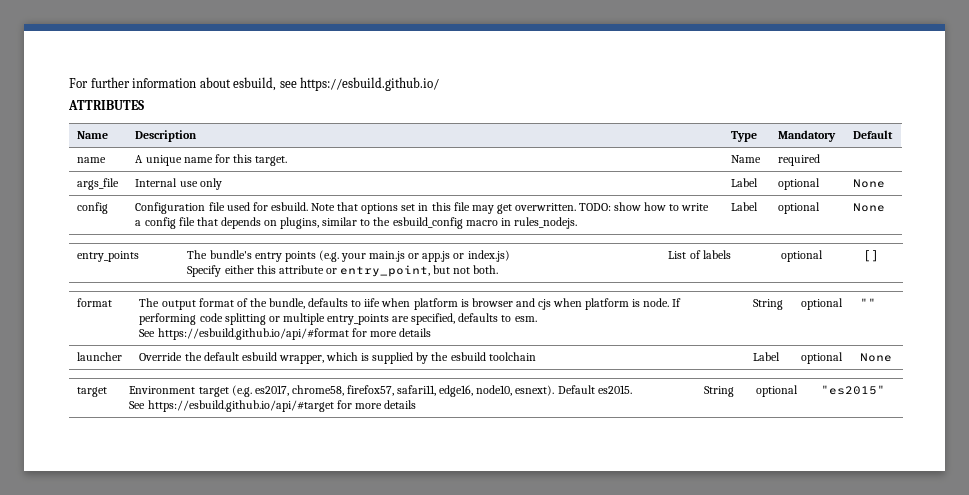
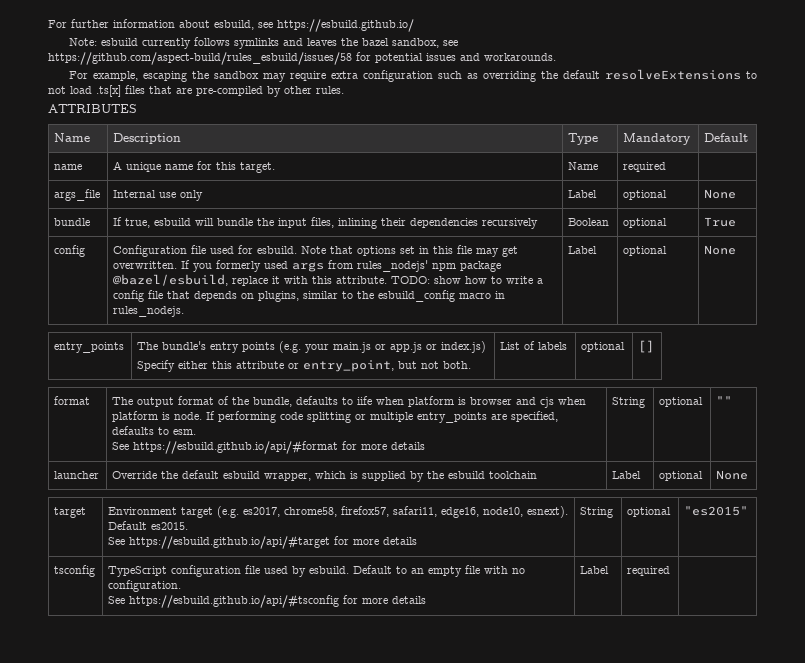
(440, 84) none -> [69,37,459,49] [48,52,556,65] [69,69,757,82] [48,85,344,97] // Note: esbuild currently follows symlinks and leaves the bazel sandbox, see https://github.com/aspect-build/rules_esbuild/issues/58 for potential issues and workarounds. // For example, escaping the sandbox may require extra configuration such as overriding the default resolveExtensions to not load .ts[x] files that are pre-compiled by other rules.
(886, 183) none -> [54,218,91,226] [113,217,539,229] [568,218,610,226] [623,218,668,228] [704,217,737,227] // bundle | If true, esbuild will bundle the input files, inlining their dependencies recursively | Boolean | optional | True
(576, 207) none -> [181,260,502,272] [113,274,388,286] If you formerly used args from rules_nodejs' npm package @bazel/esbuild, replace it with this attribute.
(886, 390) none -> [54,565,96,577] [108,565,526,577] [108,580,182,592] [108,594,427,608] [580,566,610,574] [627,566,671,576] // tsconfig | TypeScript configuration file used by esbuild. Default to an empty file with no configuration. // See https://esbuild.github.io/api/#tsconfig for more details | Label | required |

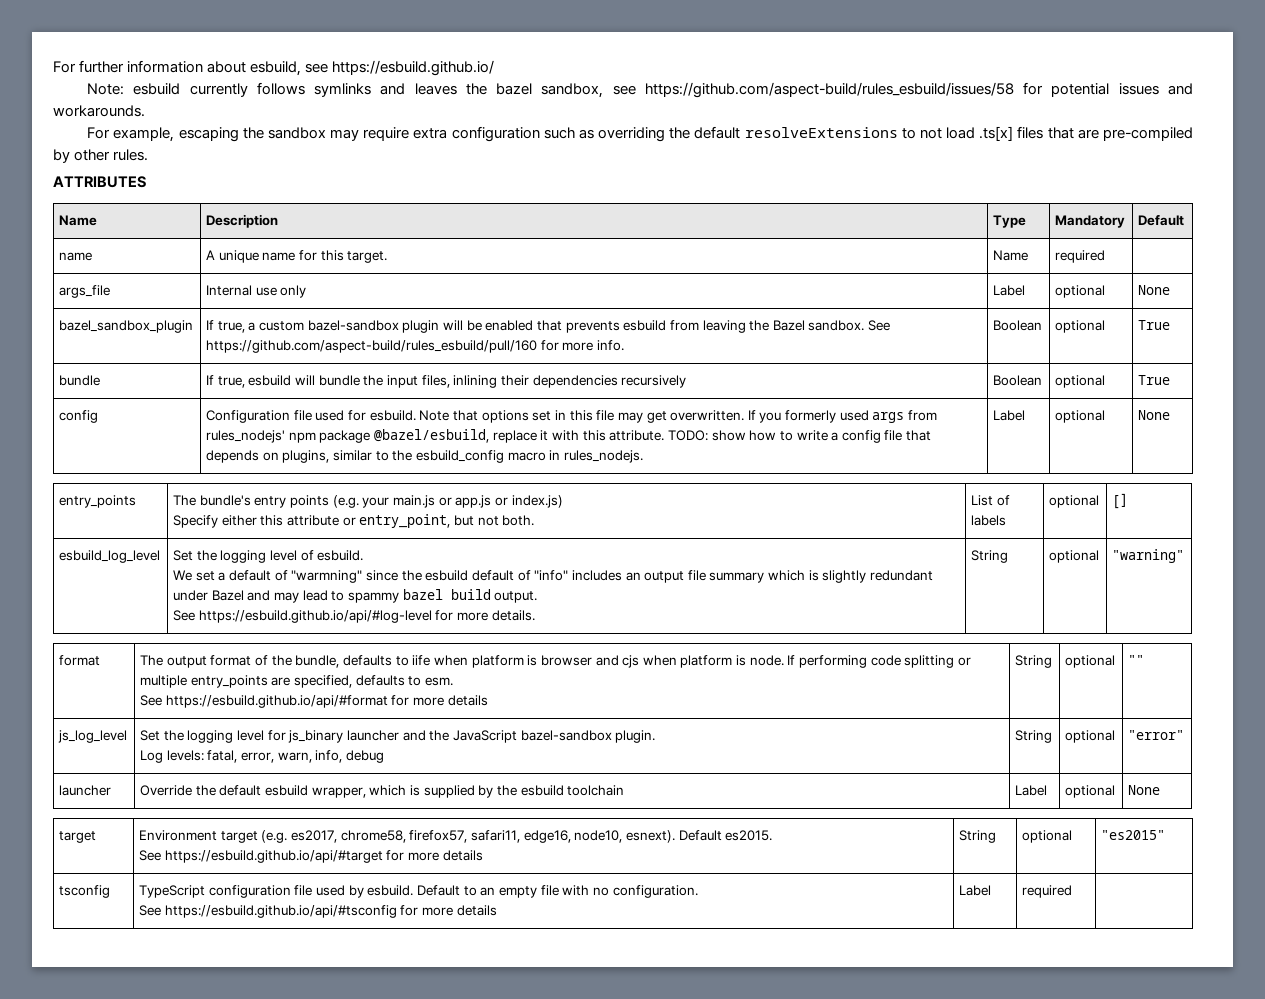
(737, 194) none -> [59,320,194,333] [206,320,891,333] [206,340,625,353] [993,320,1043,331] [1055,320,1106,333] [1138,320,1171,330] // bazel_sandbox_plugin | If true, a custom bazel-sandbox plugin will be enabled that prevents esbuild from leaving the Bazel sandbox. See https://github.com/aspect-build/rules_esbuild/pull/160 for more info. | Boolean | optional | True
(655, 346) none -> [59,550,161,563] [173,550,364,563] [173,570,934,583] [173,589,538,603] [173,610,535,623] [971,550,1009,563] [1049,550,1100,563] [1112,549,1185,563] // esbuild_log_level | Set the logging level of esbuild. // We set a default of "warmning" since the esbuild default of "info" includes an output file summary which is slightly redundant under Bazel and may lead to spammy bazel build output. // See https://esbuild.github.io/api/#log-level for more details. | String | optional | "warning"
(733, 400) none -> [58,730,128,743] [140,730,656,743] [140,750,385,763] [1015,730,1053,743] [1065,730,1116,743] [1128,730,1185,740] // js_log_level | Set the logging level for js_binary launcher and the JavaScript bazel-sandbox plugin. // Log levels: fatal, error, warn, info, debug | String | optional | "error"

